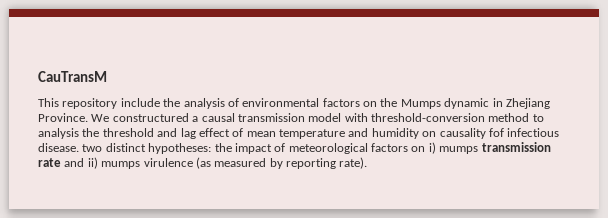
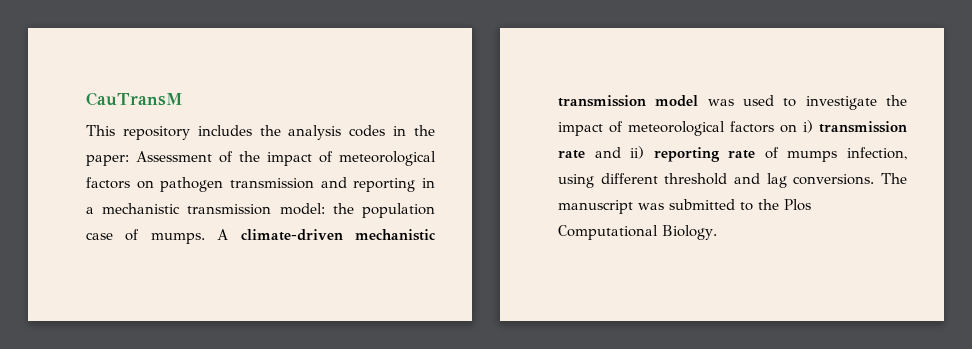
[120,98,160,107] include -> [197,125,252,136] includes
[227,98,550,109] [38,113,544,122] [38,128,560,139] [38,143,212,154] of environmental factors on the Mumps dynamic in Zhejiang Province. We constructured a causal transmission model with threshold-conversion method to analysis the threshold and lag effect of mean temperature and humidity on causality fof infectious disease. two distinct hypotheses: -> [349,125,435,137] [86,151,436,166] [86,177,435,192] [86,203,435,218] [86,229,436,244] [558,95,877,110] codes in the paper: Assessment of the impact of meteorological factors on pathogen transmission and reporting in a mechanistic transmission model: the population case of mumps. A climate-driven mechanistic transmission model was used to investigate
[439,146,479,154] mumps -> (813, 126) none
[101,157,368,169] mumps virulence (as measured by reporting rate). -> [653,147,907,162] [558,173,907,188] [558,199,811,214] [558,225,717,240] reporting rate of mumps infection, using different threshold and lag conversions. The manuscript was submitted to the Plos Computational Biology.

